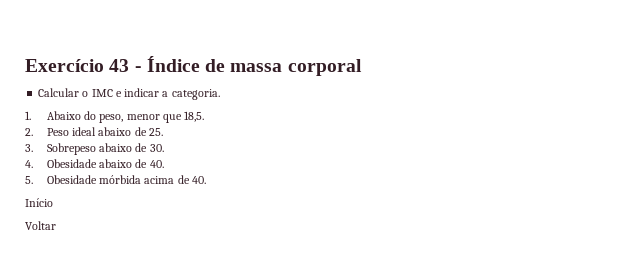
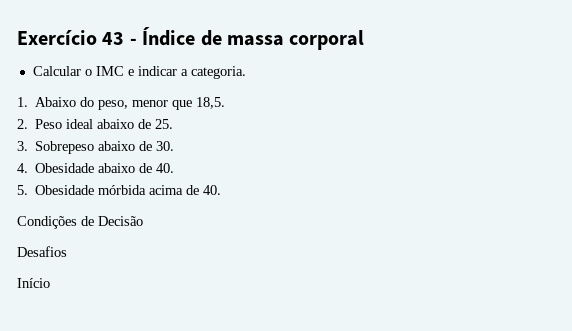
(206, 180) none -> [17,216,143,229] [17,246,67,257] // Condições de Decisão // Desafios
[25,221,56,230] // Voltar -> (50, 283) none

